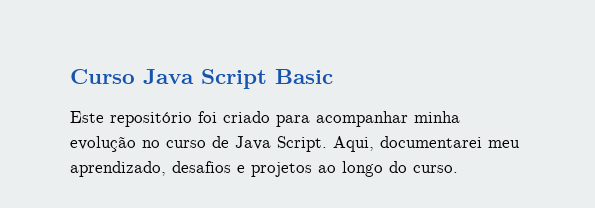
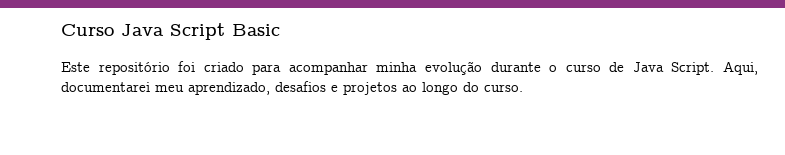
[142,140,160,148] no -> [490,62,558,72] durante o

